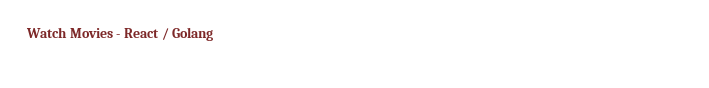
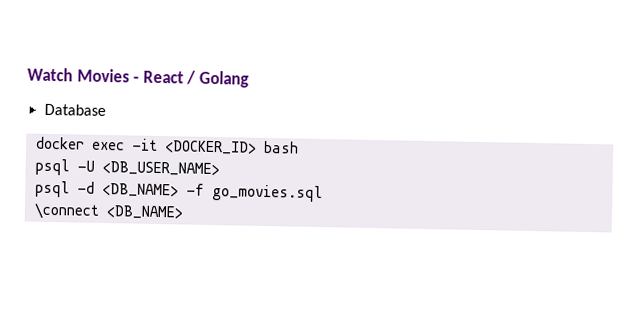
(214, 34) none -> [43,103,106,117] [35,136,299,155] [34,158,220,177] [34,180,323,203] [33,202,184,220] // Database // docker exec -it <DOCKER_ID> bash // psql -U <DB_USER_NAME> // psql -d <DB_NAME> -f go_movies.sql // \connect <DB_NAME>

